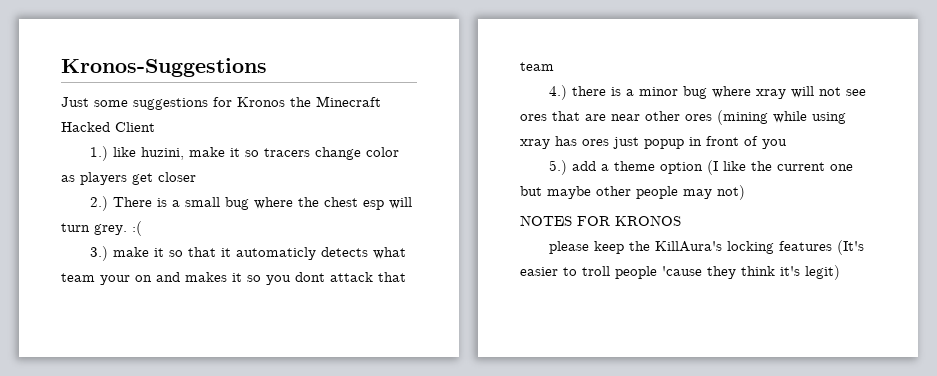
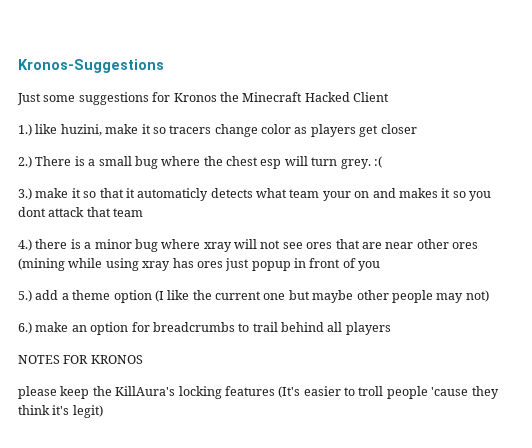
(745, 192) none -> [18,322,391,335] // 6.) make an option for breadcrumbs to trail behind all players

